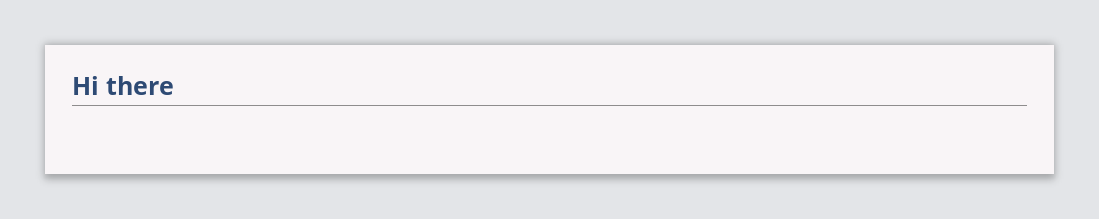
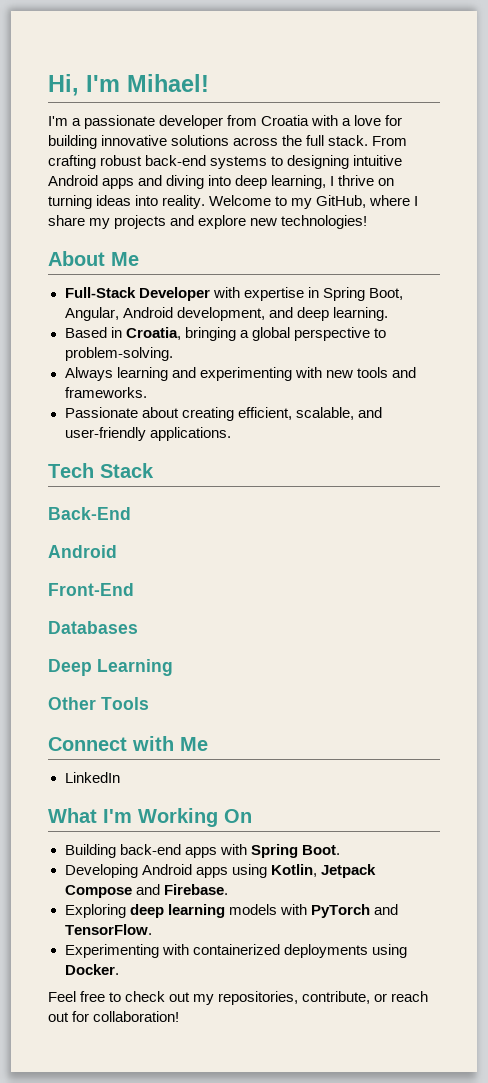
[72,76,174,95] Hi there -> [48,74,209,96] [48,115,403,129] [48,135,408,149] [48,155,403,169] [48,175,395,189] [48,195,419,209] [48,215,368,229] [48,251,139,266] [64,287,403,301] [64,307,388,321] [64,327,386,341] [64,347,173,361] [64,367,416,381] [64,387,147,398] [64,407,382,421] [64,427,231,441] [48,463,154,478] [48,507,131,520] [48,545,117,558] [48,583,134,596] [48,621,138,634] [48,659,173,676] [48,697,149,710] [48,736,208,751] [64,772,120,783] [48,808,252,827] [64,844,340,858] [64,864,376,878] [64,884,228,898] [64,904,398,918] [64,924,152,935] [64,944,407,958] [64,964,119,975] [48,991,429,1005] [48,1011,180,1022] Hi, I'm Mihael! // I'm a passionate developer from Croatia with a love for building innovative solutions across the full stack. From crafting robust back-end systems to designing intuitive Android apps and diving into deep learning, I thrive on turning ideas into reality. Welcome to my GitHub, where I share my projects and explore new technologies! // About Me // Full-Stack Developer with expertise in Spring Boot, Angular, Android development, and deep learning. // Based in Croatia, bringing a global perspective to problem-solving. // Always learning and experimenting with new tools and frameworks. // Passionate about creating efficient, scalable, and user-friendly applications. // Tech Stack // Back-End // Android // Front-End // Databases // Deep Learning // Other Tools // Connect with Me // LinkedIn // What I'm Working On // Building back-end apps with Spring Boot. // Developing Android apps using Kotlin, Jetpack Compose and Firebase. // Exploring deep learning models with PyTorch and TensorFlow. // Experimenting with containerized deployments using Docker. // Feel free to check out my repositories, contribute, or reach out for collaboration!

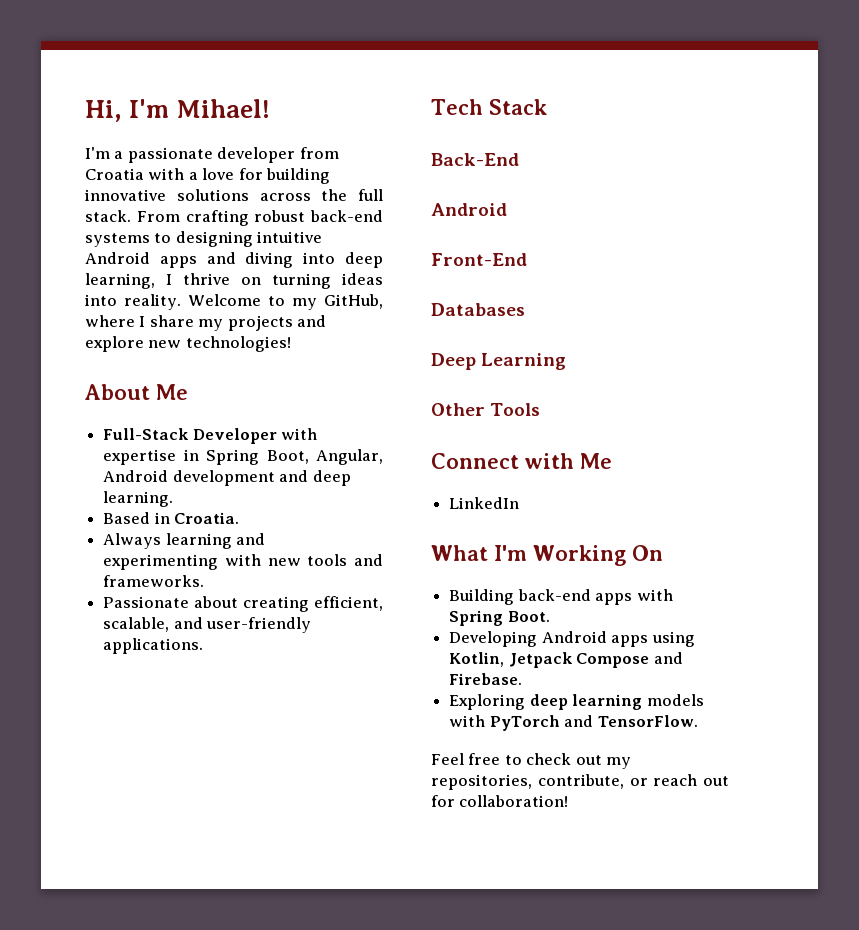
[176,307,265,321] development, -> [172,470,275,486] development
[125,327,386,341] [64,347,173,361] Croatia, bringing a global perspective to problem-solving. -> [174,512,240,524] Croatia.
[64,944,407,958] [64,964,119,975] // Experimenting with containerized deployments using Docker. -> (699, 721) none

